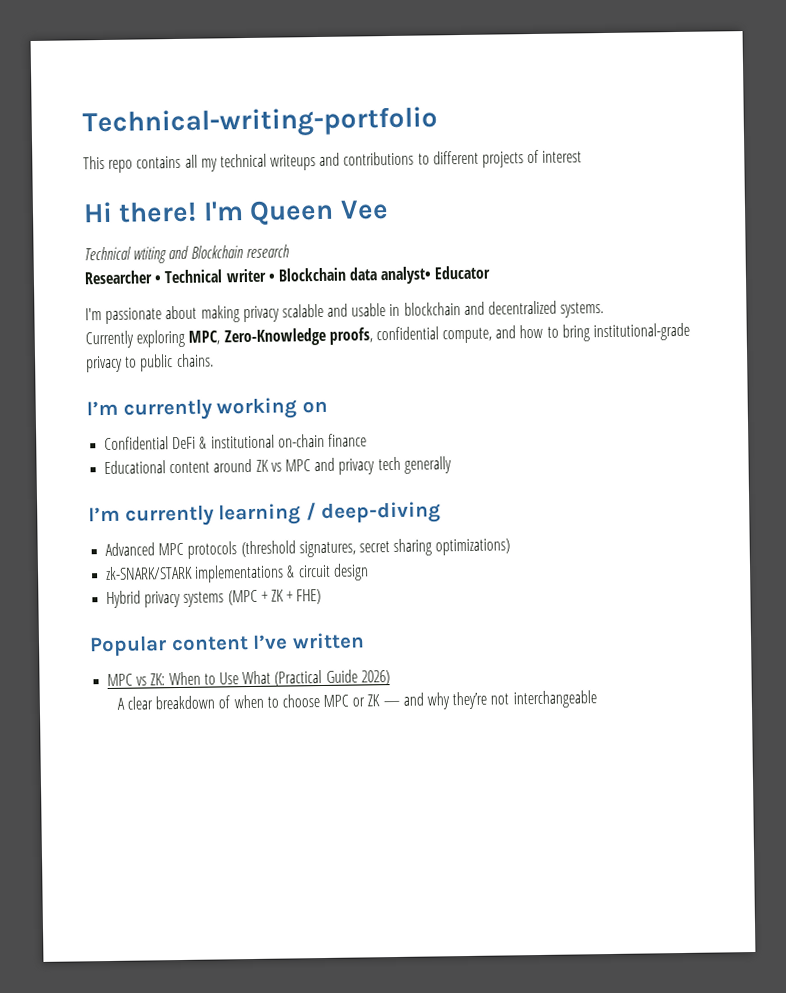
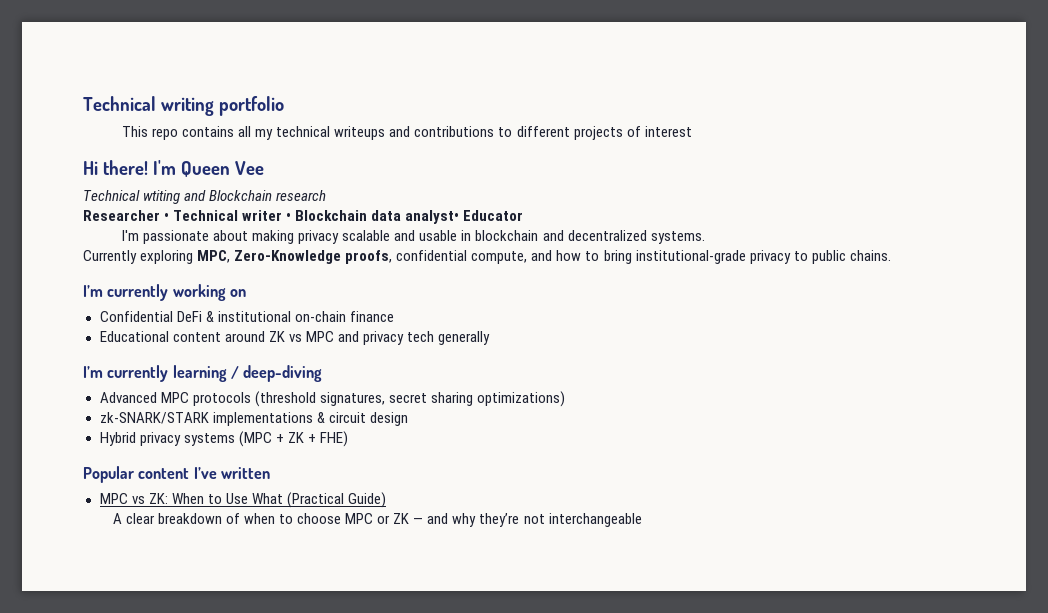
[82,106,438,139] Technical-writing-portfolio -> [83,96,284,116] Technical writing portfolio
[325,669,390,686] Guide 2026) -> [347,492,386,508] Guide)

